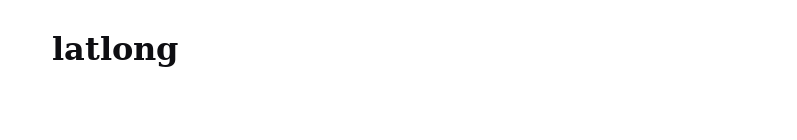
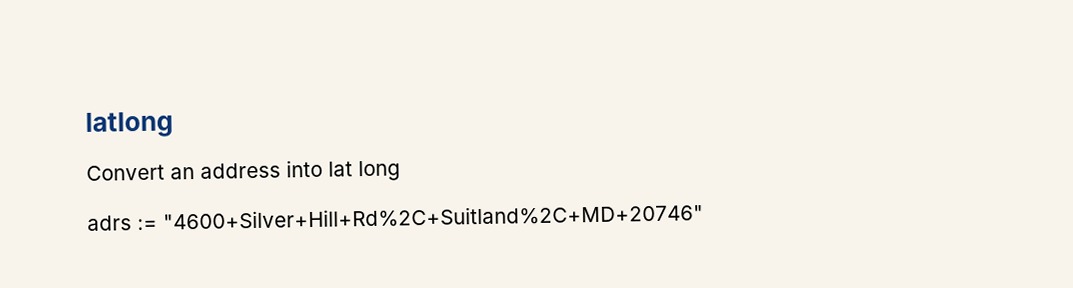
(178, 51) none -> [86,159,401,182] [87,203,704,231] // Convert an address into lat long // adrs := "4600+Silver+Hill+Rd%2C+Suitland%2C+MD+20746"

